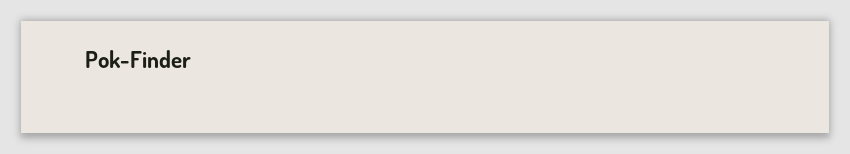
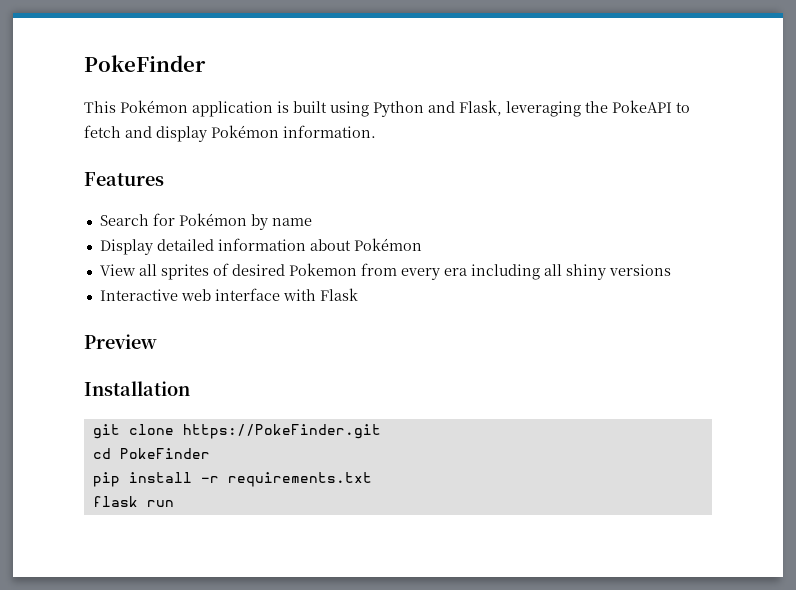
[85,50,191,68] Pok-Finder -> [84,55,206,72] [84,100,690,117] [84,125,376,142] [84,172,164,186] [99,213,312,230] [99,238,422,255] [99,263,671,280] [99,288,358,301] [84,334,157,349] [84,381,190,396] [92,424,381,439] [92,448,210,459] [92,472,372,487] [92,496,174,507] PokeFinder // This Pokémon application is built using Python and Flask, leveraging the PokeAPI to fetch and display Pokémon information. // Features // Search for Pokémon by name // Display detailed information about Pokémon // View all sprites of desired Pokemon from every era including all shiny versions // Interactive web interface with Flask // Preview // Installation // git clone https://PokeFinder.git // cd PokeFinder // pip install -r requirements.txt // flask run

